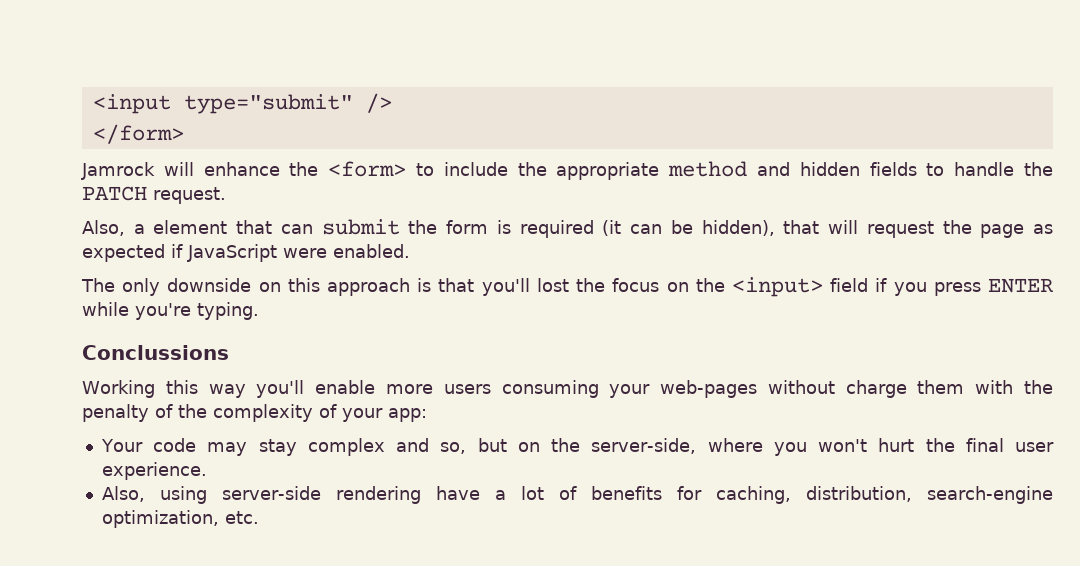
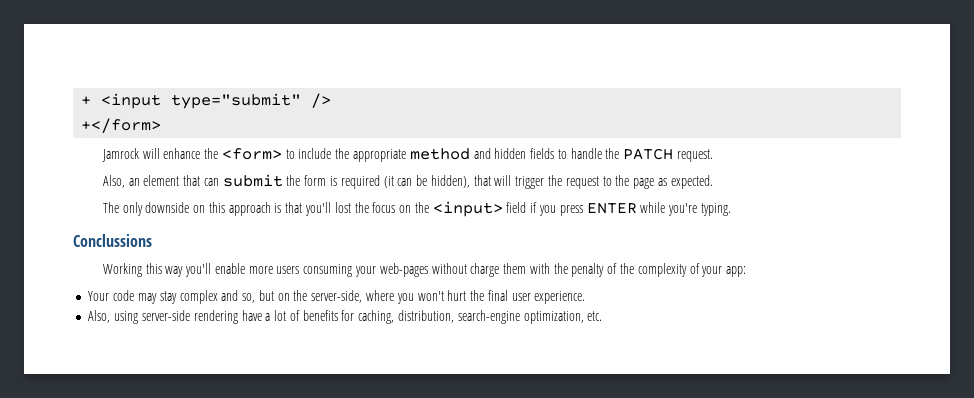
(92, 104) none -> [81,96,92,105] +
[92,124,184,144] </form> -> [81,118,162,133] +</form>
[133,224,145,234] a -> [128,178,140,186] an
[866,220,1053,238] [82,244,410,262] request the page as expected if JavaScript were enabled. -> [515,175,713,189] trigger the request to the page as expected.

